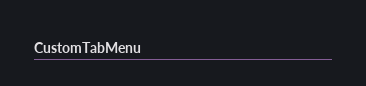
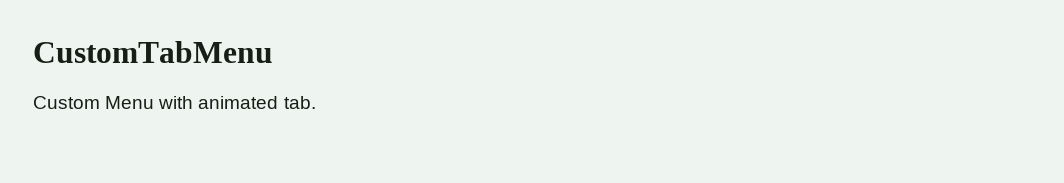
(141, 47) none -> [33,96,316,109] // Custom Menu with animated tab.

